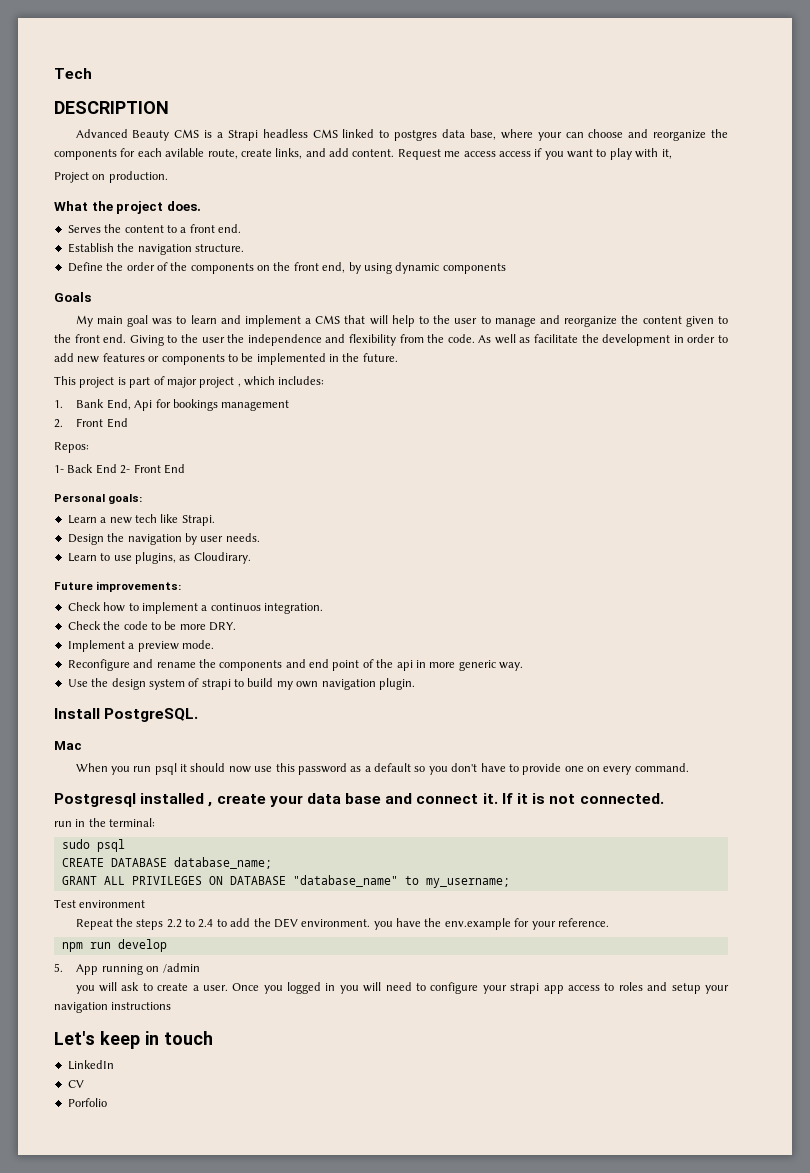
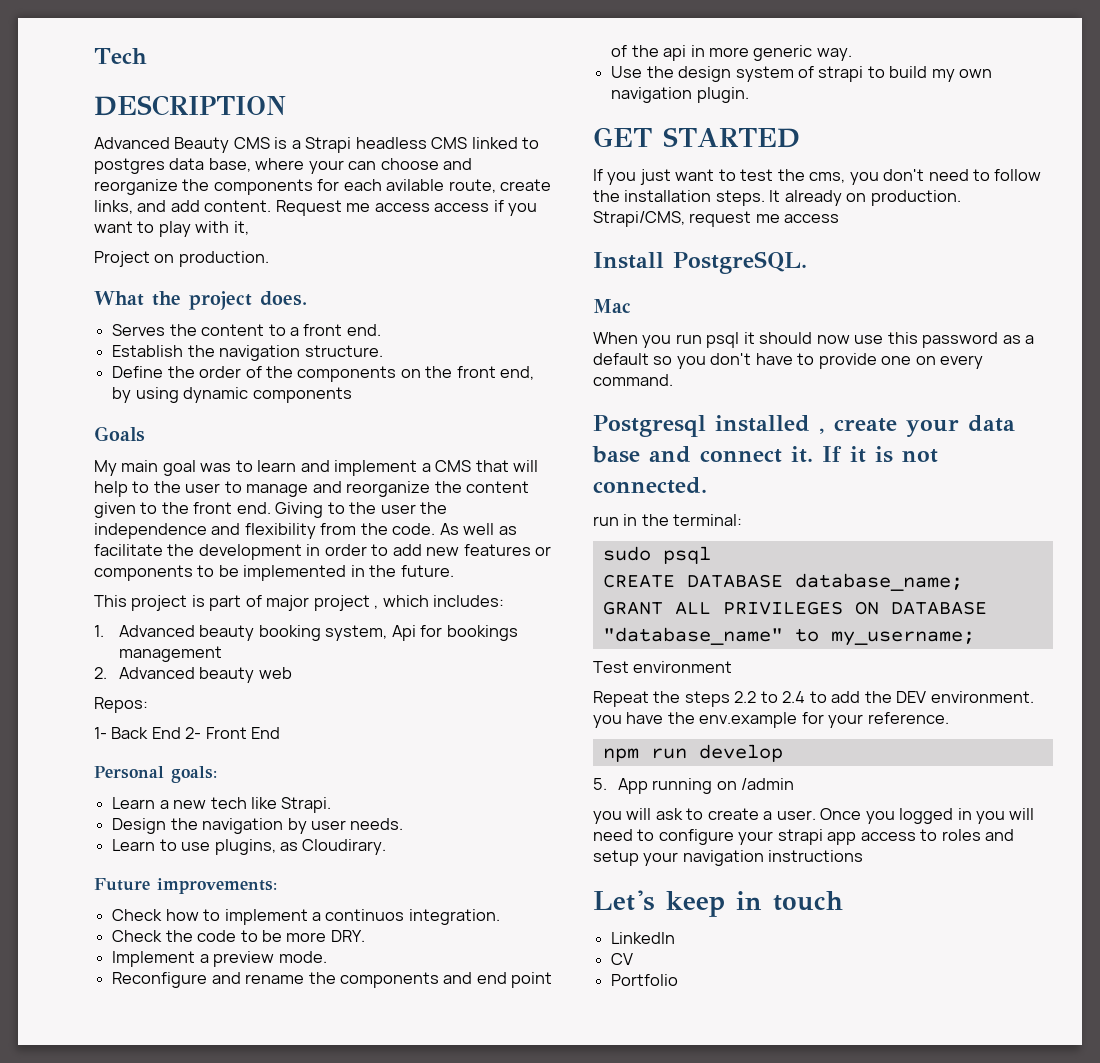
[76,399,131,410] Bank End, -> [118,625,388,641] Advanced beauty booking system,
[76,418,128,428] Front End -> [118,667,292,683] Advanced beauty web
(415, 684) none -> [593,127,800,148] [593,169,1042,185] [593,190,961,206] [593,211,840,227] // GET STARTED // If you just want to test the cms, you don't need to follow the installation steps. It already on production. Strapi/CMS, request me access
[67,1098,107,1107] Porfolio -> [611,974,679,986] Portfolio

